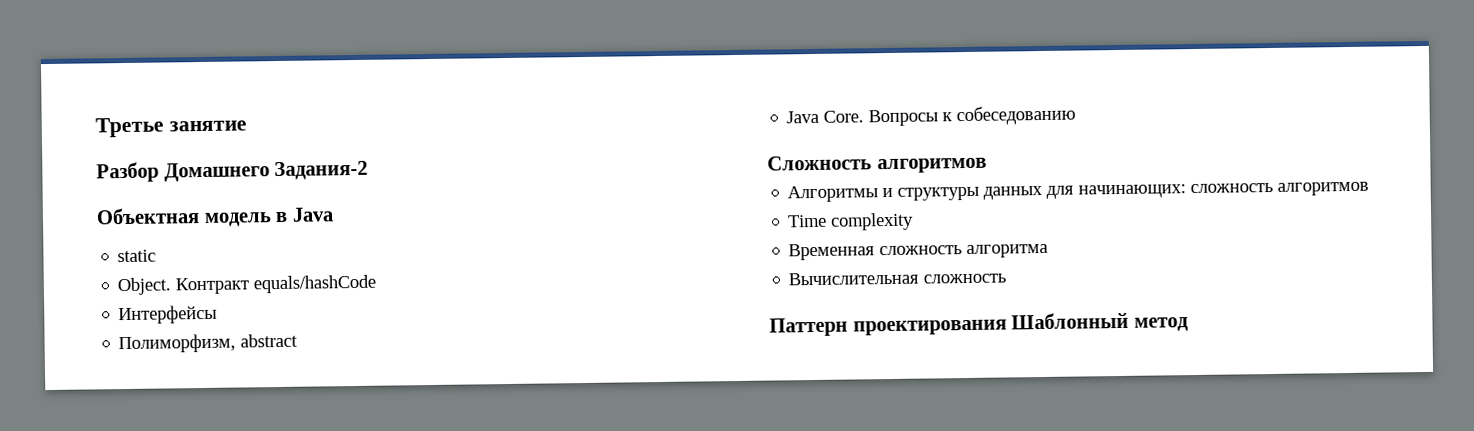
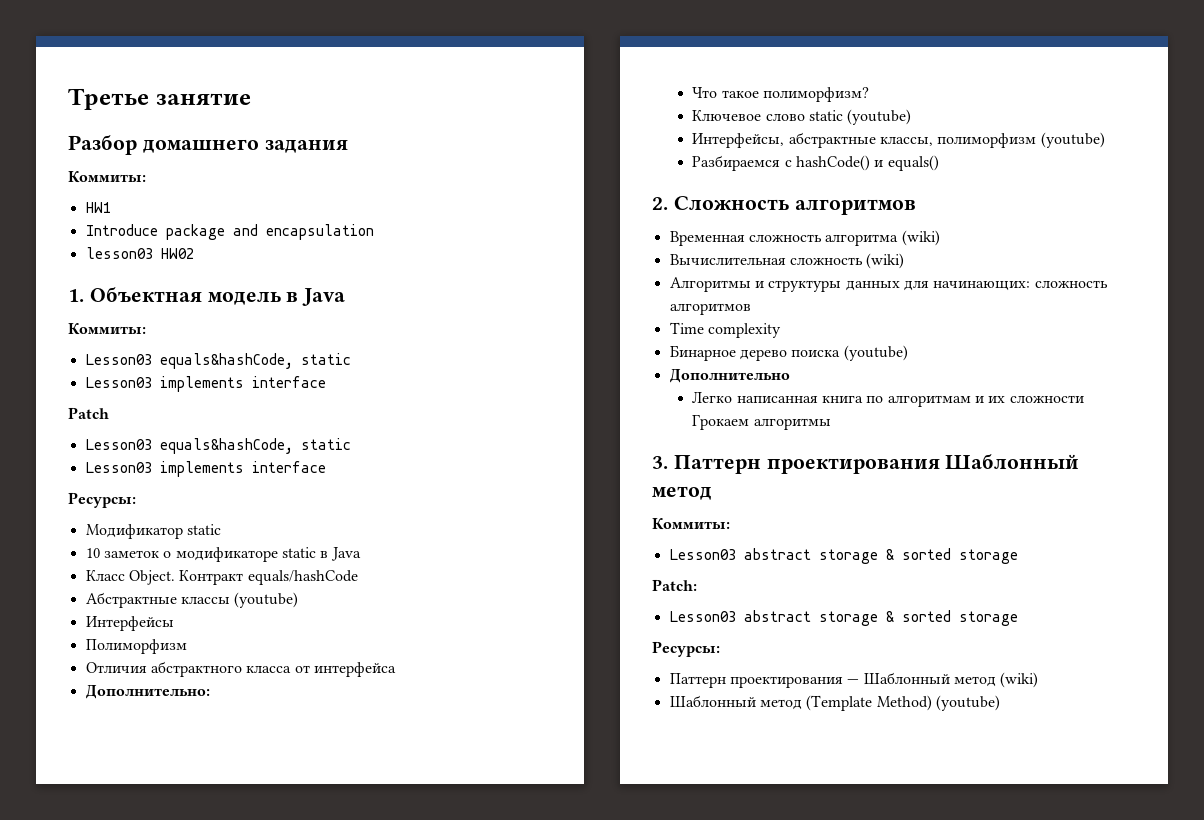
[163,160,369,182] [96,207,334,227] [117,249,157,263] [117,274,377,296] [118,304,218,325] [118,333,299,354] [786,105,1077,127] [767,155,987,174] Домашнего Задания-2 // Объектная модель в Java // static // Object. Контракт equals/hashCode // Интерфейсы // Полиморфизм, abstract // Java Core. Вопросы к собеседованию // Сложность алгоритмов -> [142,139,348,153] [68,171,146,183] [85,202,111,213] [85,224,374,240] [85,247,194,259] [68,287,346,306] [68,323,146,335] [85,353,351,369] [85,376,326,392] [68,407,109,419] [85,438,351,454] [85,461,326,477] [68,492,136,508] [85,524,221,539] [85,547,361,562] [85,570,358,585] [85,592,299,608] [85,616,174,631] [85,639,187,654] [85,661,396,677] [85,685,210,699] [692,87,869,102] [692,109,912,125] [692,132,1105,148] [692,155,939,171] [652,196,916,215] [669,230,940,246] [669,253,905,269] домашнего задания // Коммиты: // HW1 // Introduce package and encapsulation // lesson03 HW02 // 1. Объектная модель в Java // Коммиты: // Lesson03 equals&hashCode, static // Lesson03 implements interface // Patch // Lesson03 equals&hashCode, static // Lesson03 implements interface // Ресурсы: // Модификатор static // 10 заметок о модификаторе static в Java // Класс Object. Контракт equals/hashCode // Абстрактные классы (youtube) // Интерфейсы // Полиморфизм // Отличия абстрактного класса от интерфейса // Дополнительно: // Что такое полиморфизм? // Ключевое слово static (youtube) // Интерфейсы, абстрактные классы, полиморфизм (youtube) // Разбираемся с hashCode() и equals() // 2. Сложность алгоритмов // Временная сложность алгоритма (wiki) // Вычислительная сложность (wiki)
[788,243,1049,261] [788,271,1007,286] [769,311,1189,337] Временная сложность алгоритма // Вычислительная сложность // Паттерн проектирования Шаблонный метод -> [669,345,908,361] [669,369,790,383] [692,391,1084,407] [692,414,831,430] [652,454,1080,474] [652,486,712,500] [652,518,730,530] [669,548,1018,564] [652,579,697,591] [669,610,1018,626] [652,641,720,657] [669,672,1039,688] [669,695,1000,711] Бинарное дерево поиска (youtube) // Дополнительно // Легко написанная книга по алгоритмам и их сложности Грокаем алгоритмы // 3. Паттерн проектирования Шаблонный метод // Коммиты: // Lesson03 abstract storage & sorted storage // Patch: // Lesson03 abstract storage & sorted storage // Ресурсы: // Паттерн проектирования — Шаблонный метод (wiki) // Шаблонный метод (Template Method) (youtube)

